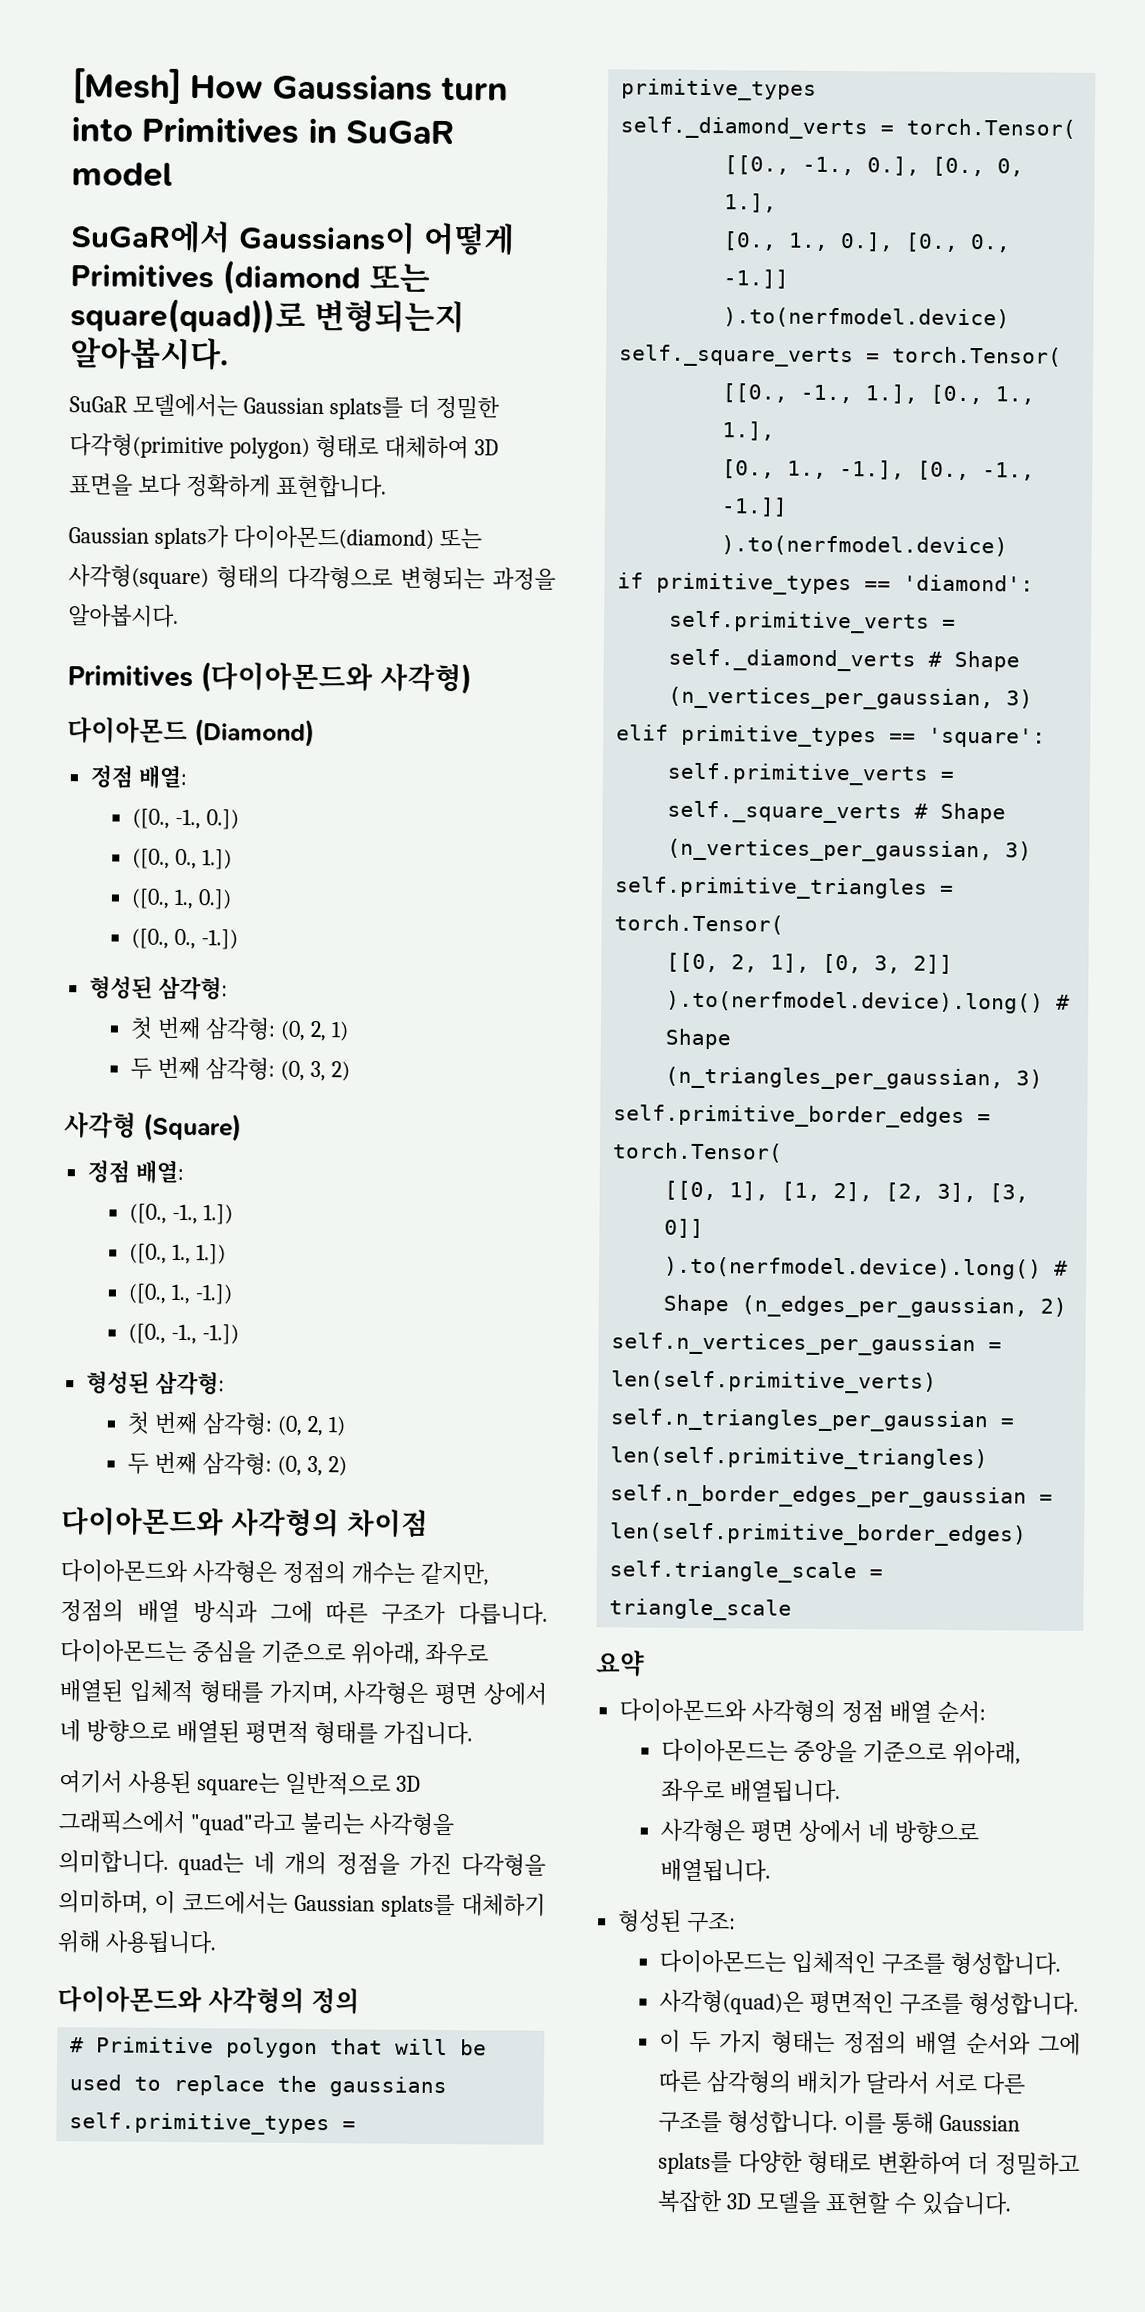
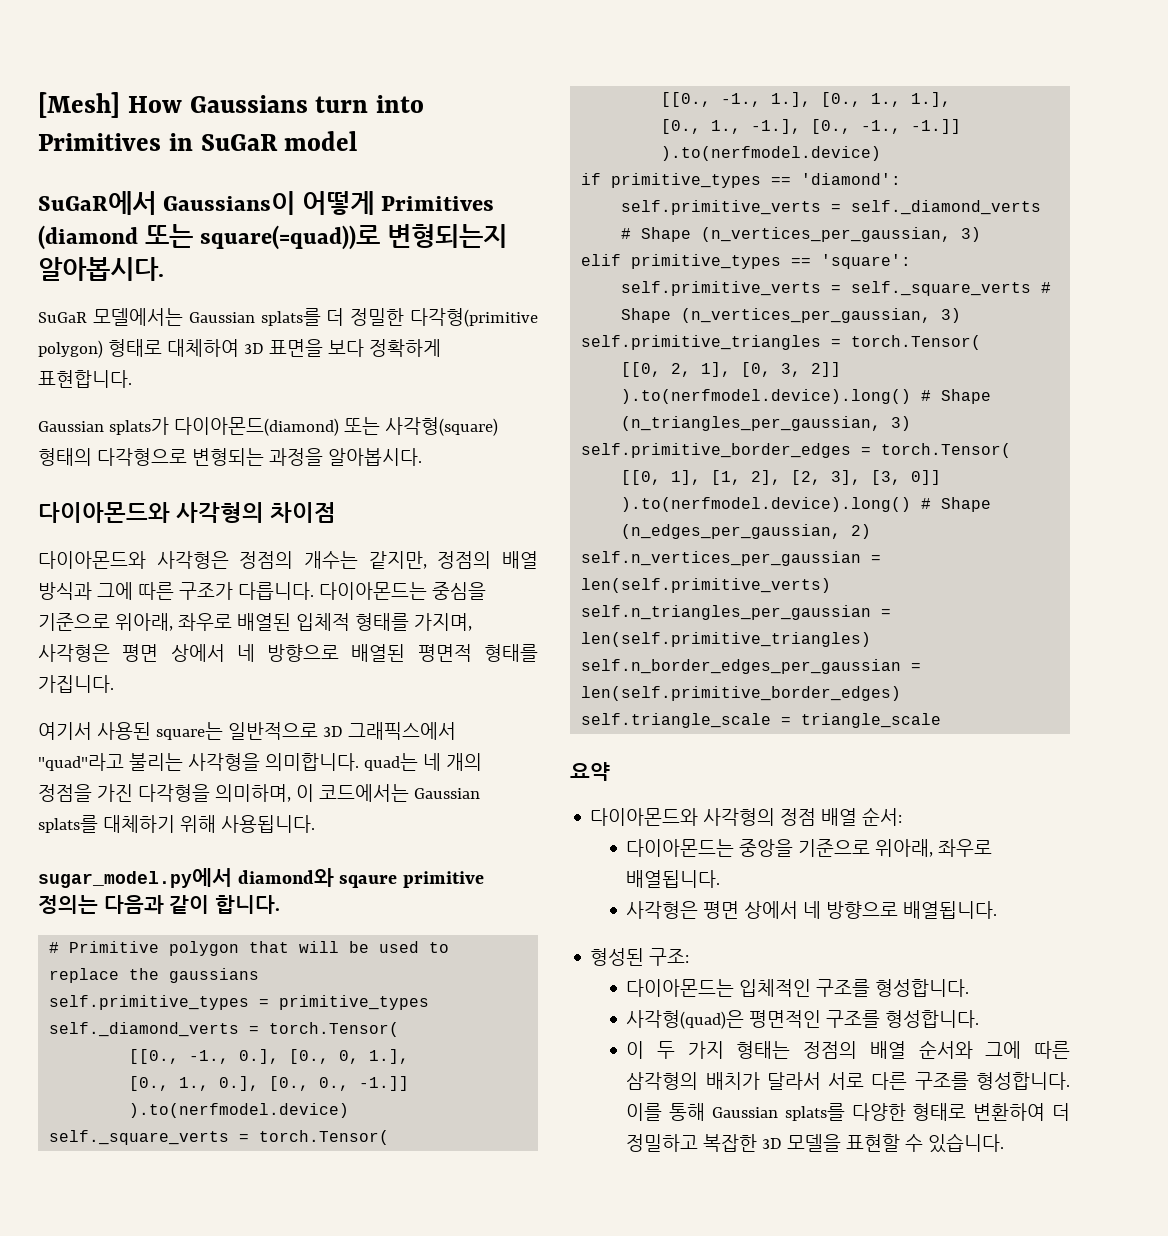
[70,298,306,334] square(quad))로 -> [200,225,381,250] square(=quad))로
[67,661,472,695] [67,717,315,748] [90,765,188,790] [132,808,240,830] [132,848,233,870] [131,888,233,910] [131,928,239,950] [89,976,229,1001] [130,1016,349,1042] [130,1056,350,1082] [64,1112,242,1142] [87,1160,185,1185] [129,1203,234,1225] [129,1243,227,1265] [128,1283,234,1305] [128,1323,240,1345] [86,1371,226,1396] [127,1411,345,1437] [127,1451,347,1477] // Primitives (다이아몬드와 사각형) // 다이아몬드 (Diamond) // 정점 배열: // ([0., -1., 0.]) // ([0., 0., 1.]) // ([0., 1., 0.]) // ([0., 0., -1.]) // 형성된 삼각형: // 첫 번째 삼각형: (0, 2, 1) // 두 번째 삼각형: (0, 3, 2) // 사각형 (Square) // 정점 배열: // ([0., -1., 1.]) // ([0., 1., 1.]) // ([0., 1., -1.]) // ([0., -1., -1.]) // 형성된 삼각형: // 첫 번째 삼각형: (0, 2, 1) // 두 번째 삼각형: (0, 3, 2) -> (422, 457) none
[57,1986,360,2015] 다이아몬드와 사각형의 정의 -> [38,868,484,888] [38,895,280,914] sugar_model.py에서 diamond와 sqaure primitive 정의는 다음과 같이 합니다.

